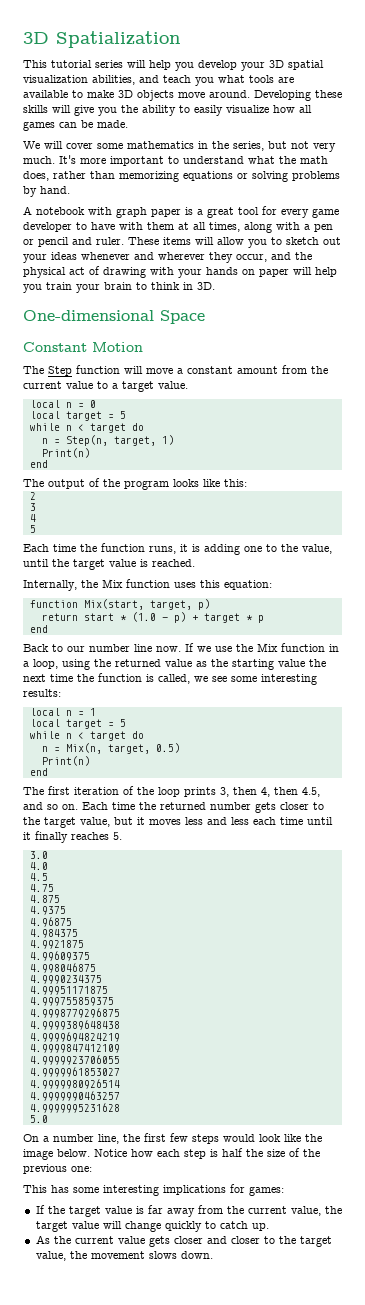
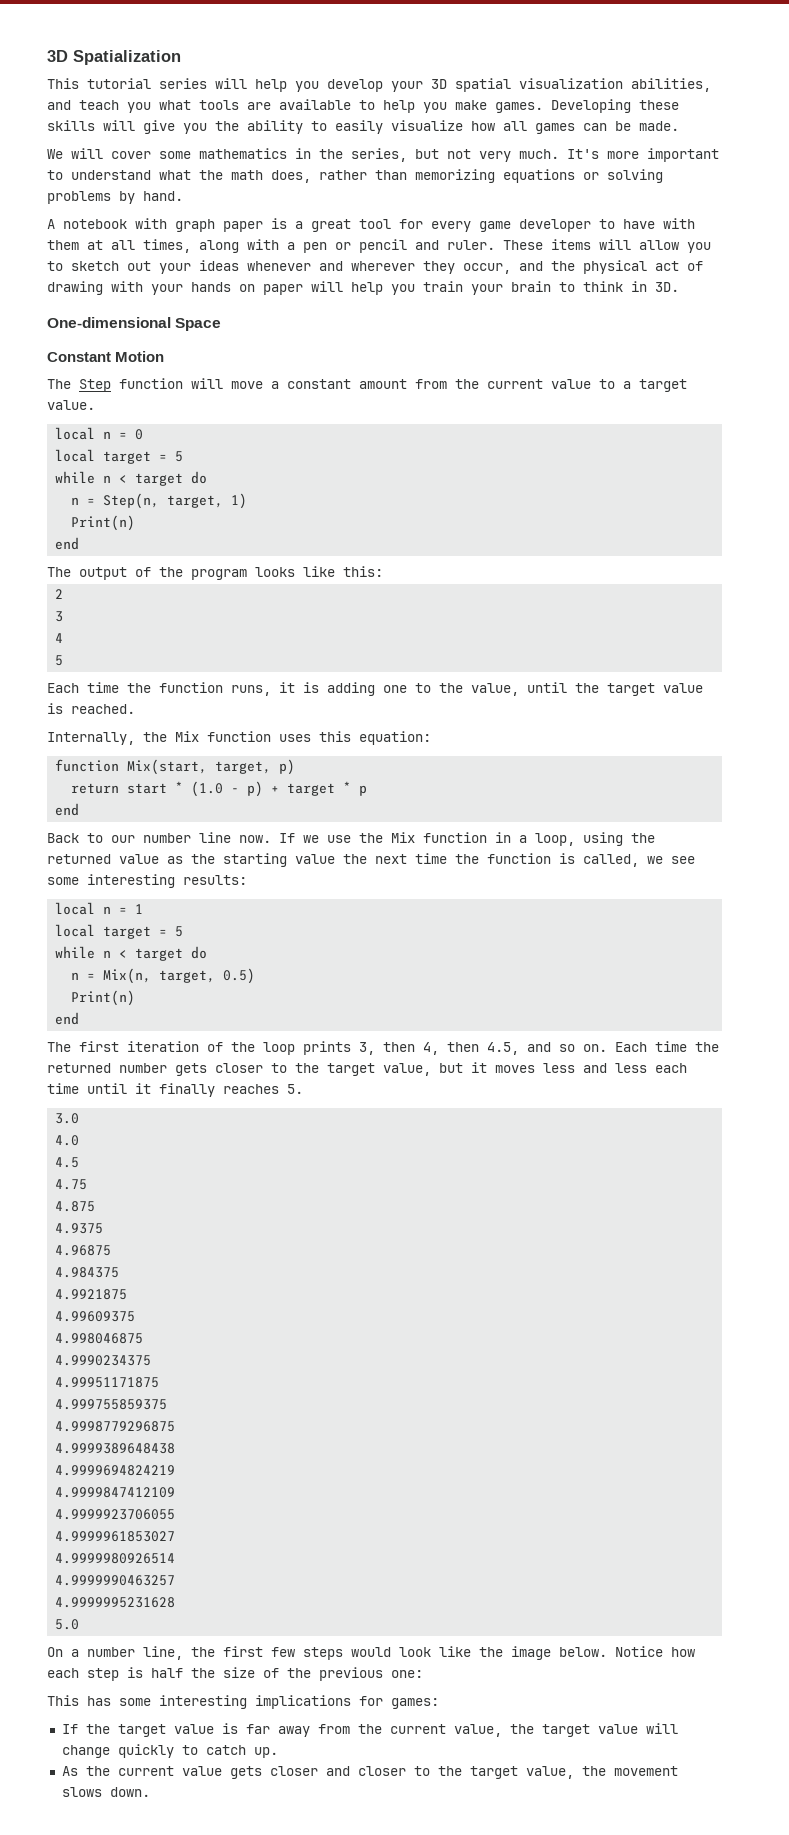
[87,90,250,101] make 3D objects move around. -> [383,100,543,113] help you make games.

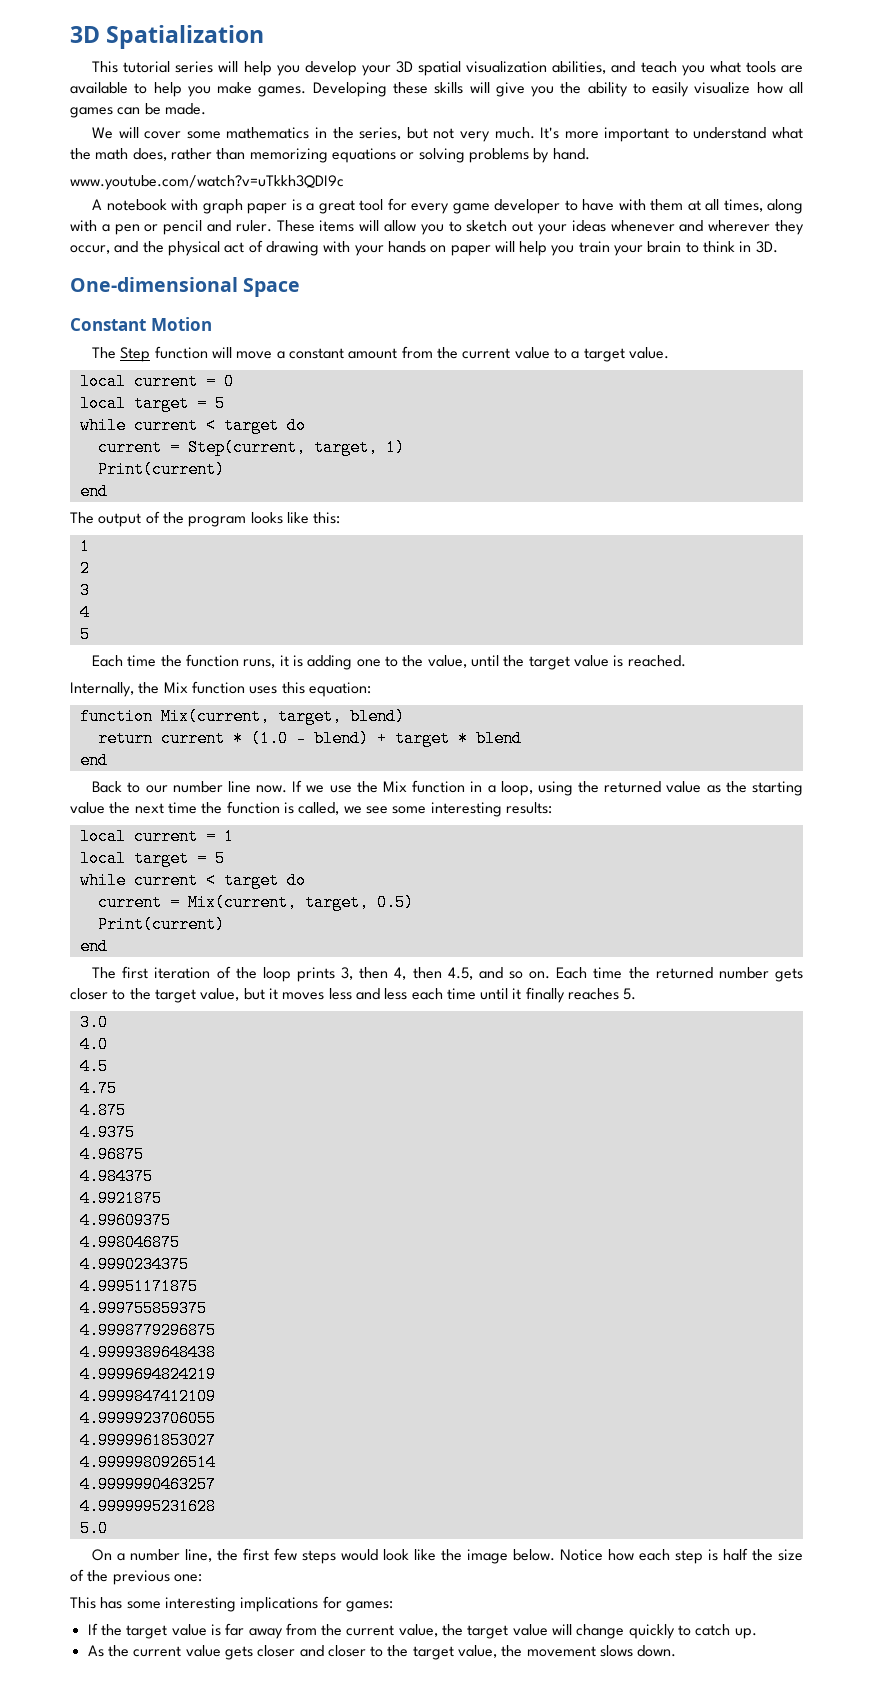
(183, 196) none -> [70,175,344,190] // www.youtube.com/watch?v=uTkkh3QDI9c
[103,431,112,439] n -> [133,373,198,390] current
[103,471,208,486] [71,493,160,509] n < target do // n = Step(n, -> [133,417,306,434] [97,439,306,456] current < target do // current = Step(current,
[71,515,136,531] Print(n) -> [97,461,225,478] Print(current)
(383, 571) none -> [79,538,90,555] // 1
[127,759,296,775] Mix(start, target, p) -> [160,708,405,725] Mix(current, target, blend)
[127,783,168,794] start -> [160,730,225,747] current
[247,781,264,797] p) -> [313,730,369,747] blend)
[359,785,368,796] p -> [475,730,522,747] blend
[103,906,112,914] n -> [133,828,198,845] current
[103,946,208,961] [71,968,152,984] n < target do // n = Mix(n, -> [133,872,306,889] [97,894,297,911] current < target do // current = Mix(current,
[71,990,136,1006] Print(n) -> [97,916,225,933] Print(current)

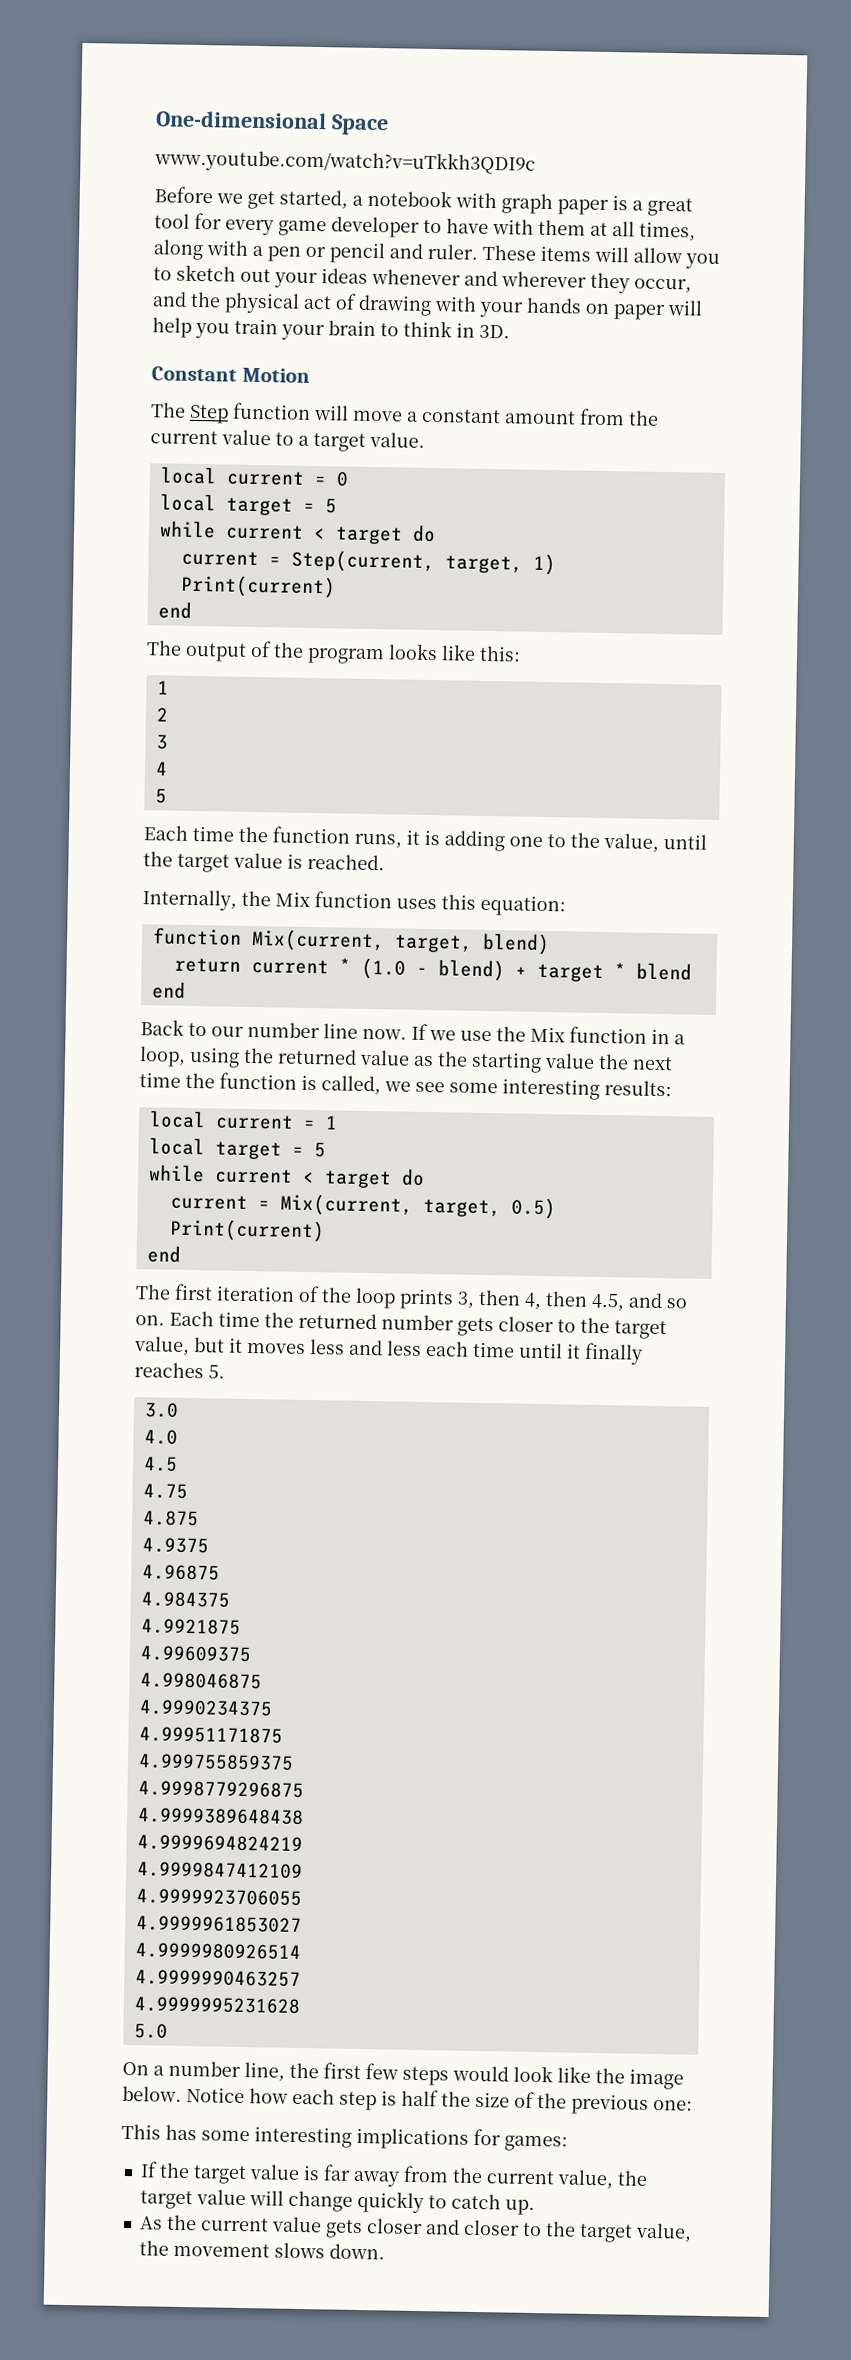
[70,25,265,49] [92,61,804,76] [70,82,804,97] [70,103,206,118] [92,127,804,142] [70,148,590,163] [70,175,344,190] [92,199,103,210] 3D Spatialization // This tutorial series will help you develop your 3D spatial visualization abilities, and teach you what tools are available to help you make games. Developing these skills will give you the ability to easily visualize how all games can be made. // We will cover some mathematics in the series, but not very much. It's more important to understand what the math does, rather than memorizing equations or solving problems by hand. // www.youtube.com/watch?v=uTkkh3QDI9c // A -> [155,110,389,136] [154,148,536,176] [154,186,363,210] One-dimensional Space // www.youtube.com/watch?v=uTkkh3QDI9c // Before we get started, a
[70,277,301,297] // One-dimensional Space -> (510, 331) none

